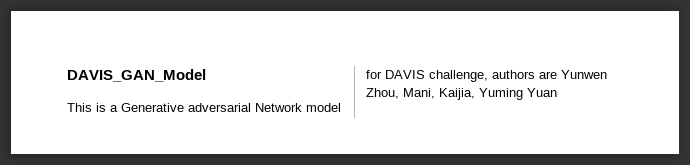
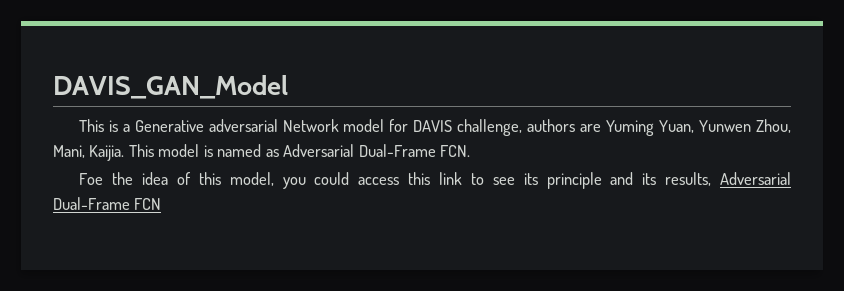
(557, 75) none -> [605,120,695,136] Yuming Yuan,
[439,88,557,100] Kaijia, Yuming Yuan -> [89,144,471,161] [79,172,791,189] [53,197,162,210] Kaijia. This model is named as Adversarial Dual-Frame FCN. // Foe the idea of this model, you could access this link to see its principle and its results, Adversarial Dual-Frame FCN

